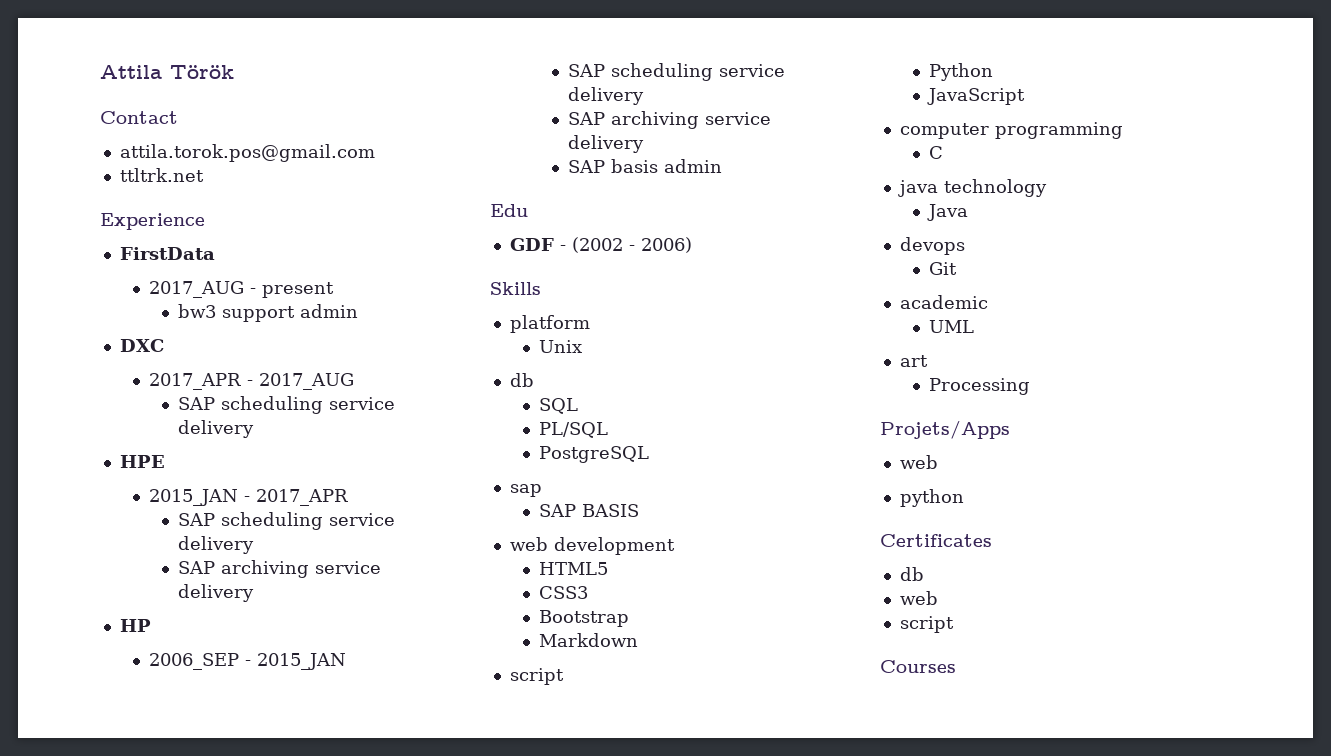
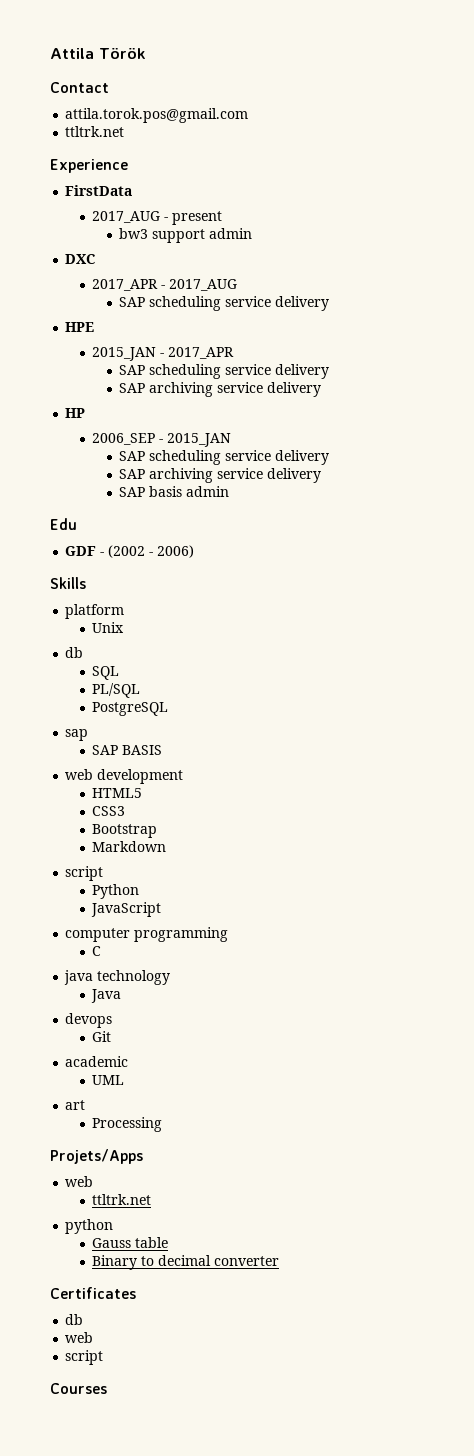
(938, 462) none -> [92,1194,152,1205] // ttltrk.net
(964, 498) none -> [92,1237,169,1248] [92,1255,280,1270] // Gauss table // Binary to decimal converter

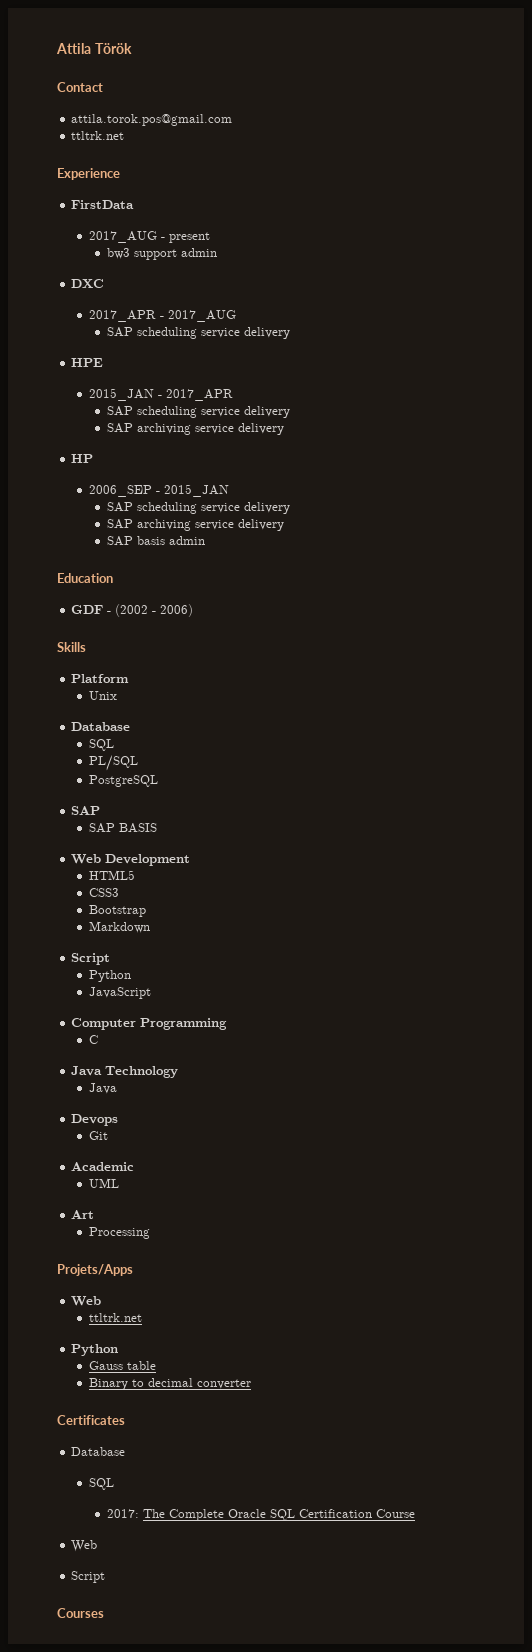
[50,518,77,530] Edu -> [57,573,113,583] Education
[65,604,125,619] platform -> [71,674,130,683] Platform
[65,647,84,658] db -> [71,722,131,731] Database
[65,729,89,741] sap -> [71,806,101,815] SAP
[65,769,184,784] web development -> [71,854,191,866] Web Development
[65,866,104,881] script -> [71,953,111,965] Script
[65,927,229,942] computer programming -> [71,1018,228,1030] Computer Programming
[64,970,171,985] java technology -> [71,1066,179,1078] Java Technology
[65,1013,113,1028] devops -> [71,1114,119,1126] Devops
[65,1056,129,1067] academic -> [71,1162,135,1171] Academic
[65,1100,86,1110] art -> [71,1210,95,1219] Art
[65,1176,94,1187] [92,1194,152,1205] [65,1219,114,1234] web // ttltrk.net // python -> [71,1296,102,1306] [89,1313,143,1322] [71,1344,119,1356] Web // ttltrk.net // Python
[65,1314,84,1325] [65,1332,94,1343] [65,1350,104,1365] db // web // script -> [71,1447,126,1456] [89,1478,115,1490] [106,1509,415,1521] [71,1540,98,1552] [71,1571,106,1583] Database // SQL // 2017: The Complete Oracle SQL Certification Course // Web // Script

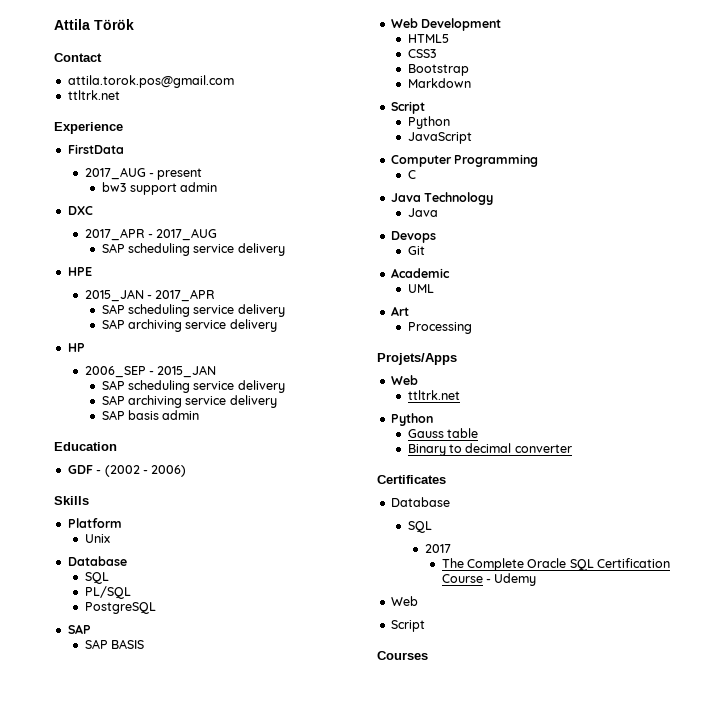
[106,1509,139,1518] 2017: -> [424,544,451,553] 2017 //
(415, 1513) none -> [485,573,537,586] - Udemy

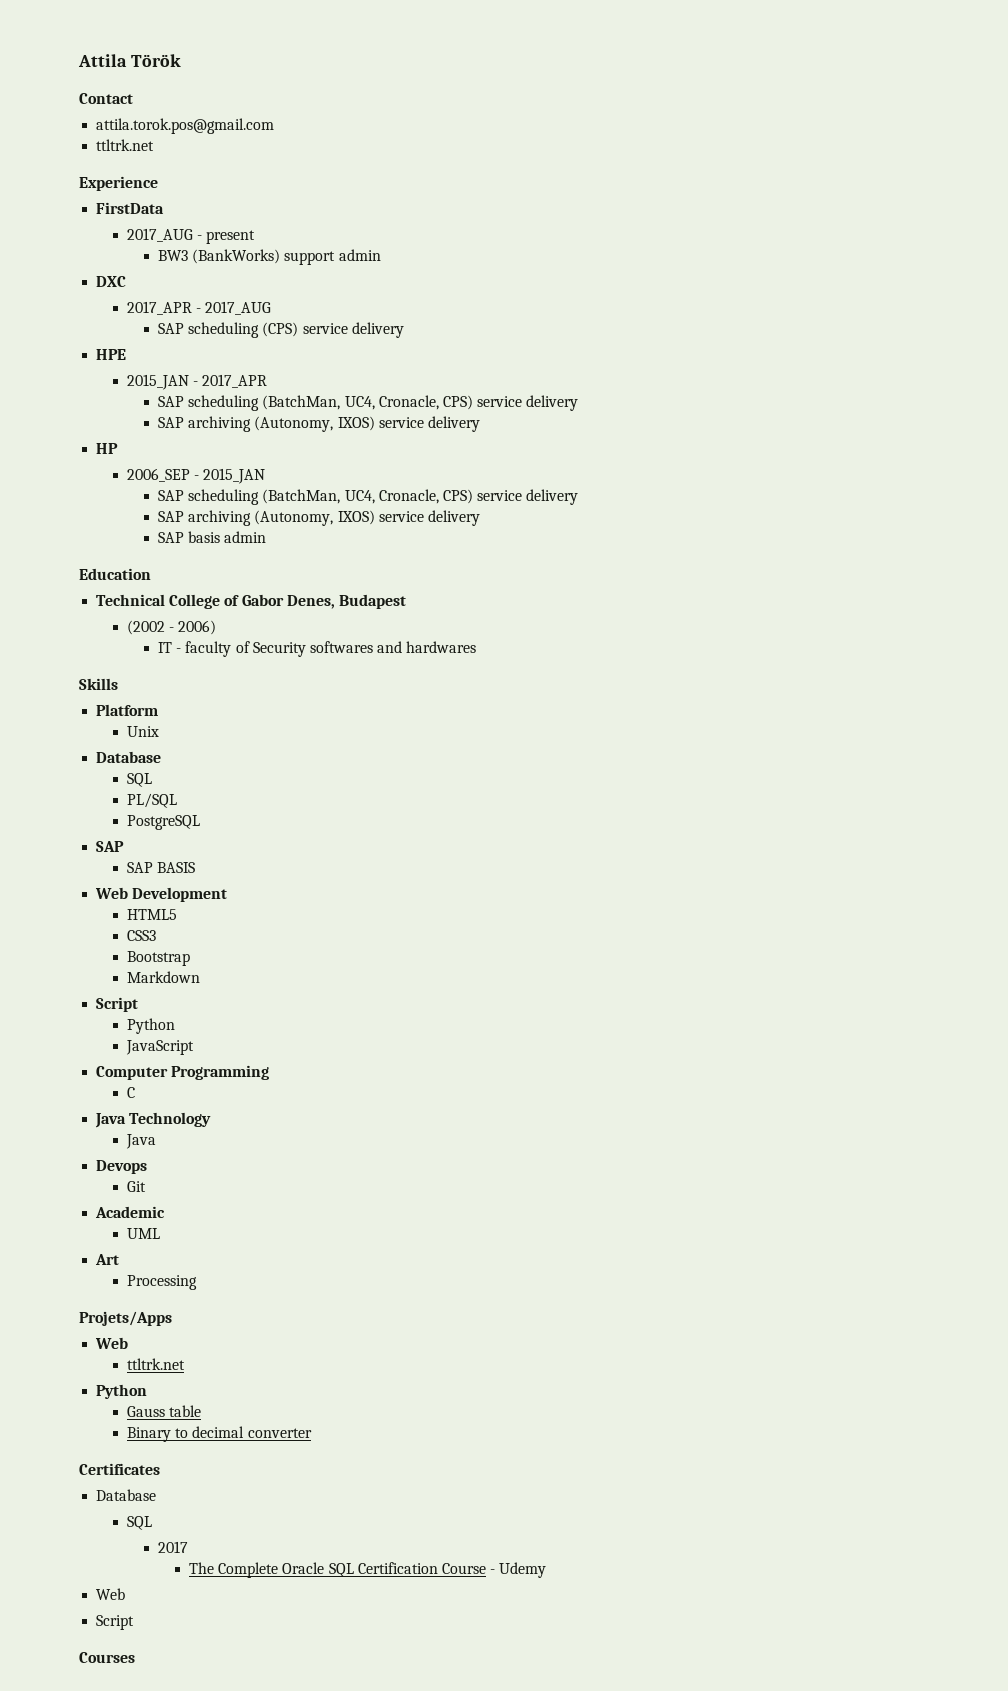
[101,182,127,192] bw3 -> [157,249,281,264] BW3 (BankWorks)
(190, 249) none -> [262,322,299,337] (CPS)
[193,304,285,317] [101,319,182,332] service delivery // SAP archiving -> [262,395,579,411] [157,416,375,432] (BatchMan, UC4, Cronacle, CPS) service delivery // SAP archiving (Autonomy, IXOS)
[193,380,285,393] [101,395,182,408] service delivery // SAP archiving -> [262,489,579,505] [157,510,375,526] (BatchMan, UC4, Cronacle, CPS) service delivery // SAP archiving (Autonomy, IXOS)
[67,465,187,477] GDF - (2002 - 2006) -> [96,594,406,609] [127,620,217,635] [157,641,477,657] Technical College of Gabor Denes, Budapest // (2002 - 2006) // IT - faculty of Security softwares and hardwares

